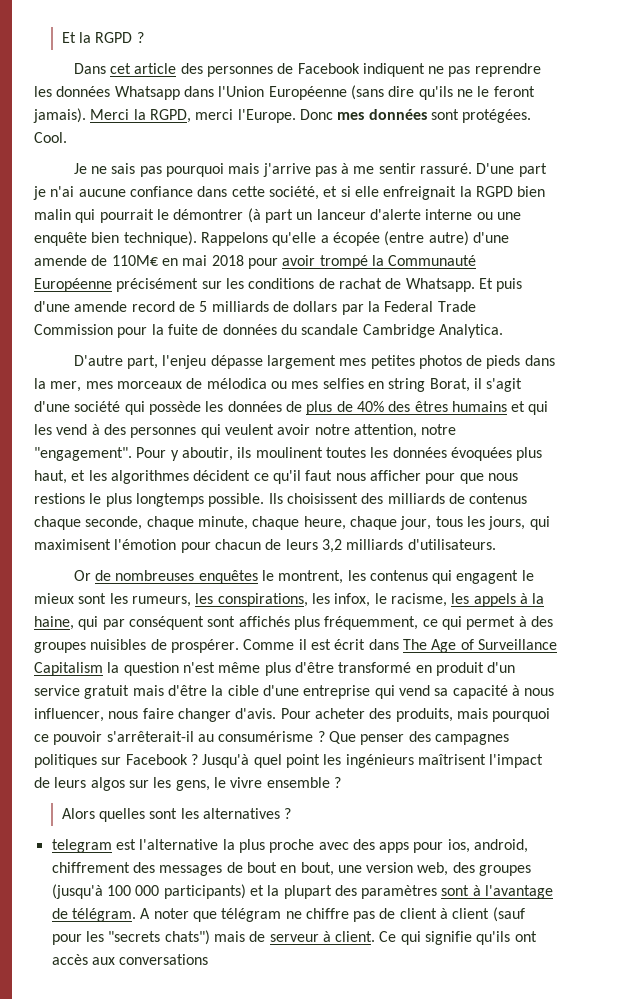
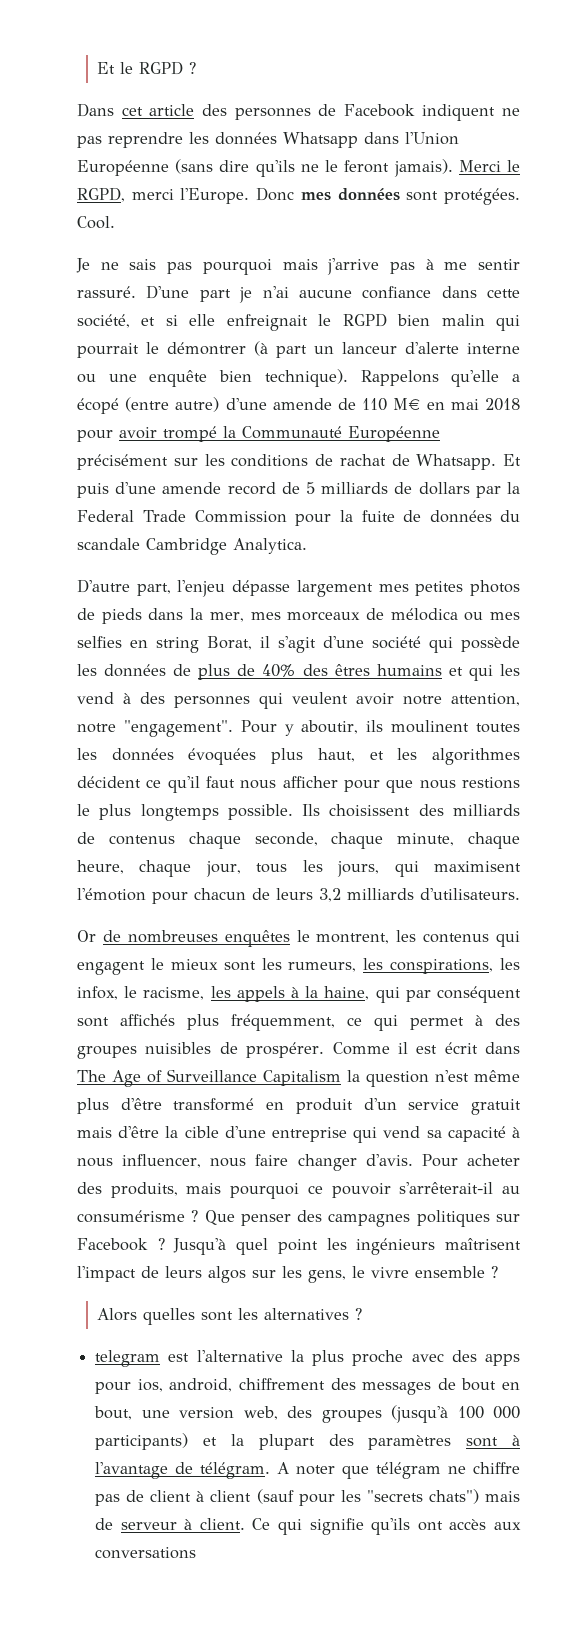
[61,32,92,43] Et la -> [97,62,134,74] Et le
[133,109,146,120] la -> [507,160,520,172] le
[459,186,472,197] la -> [318,314,332,326] le
[332,232,380,246] écopée -> [77,398,119,414] écopé
[111,255,158,266] 110M€ -> [362,398,421,411] 110 M€

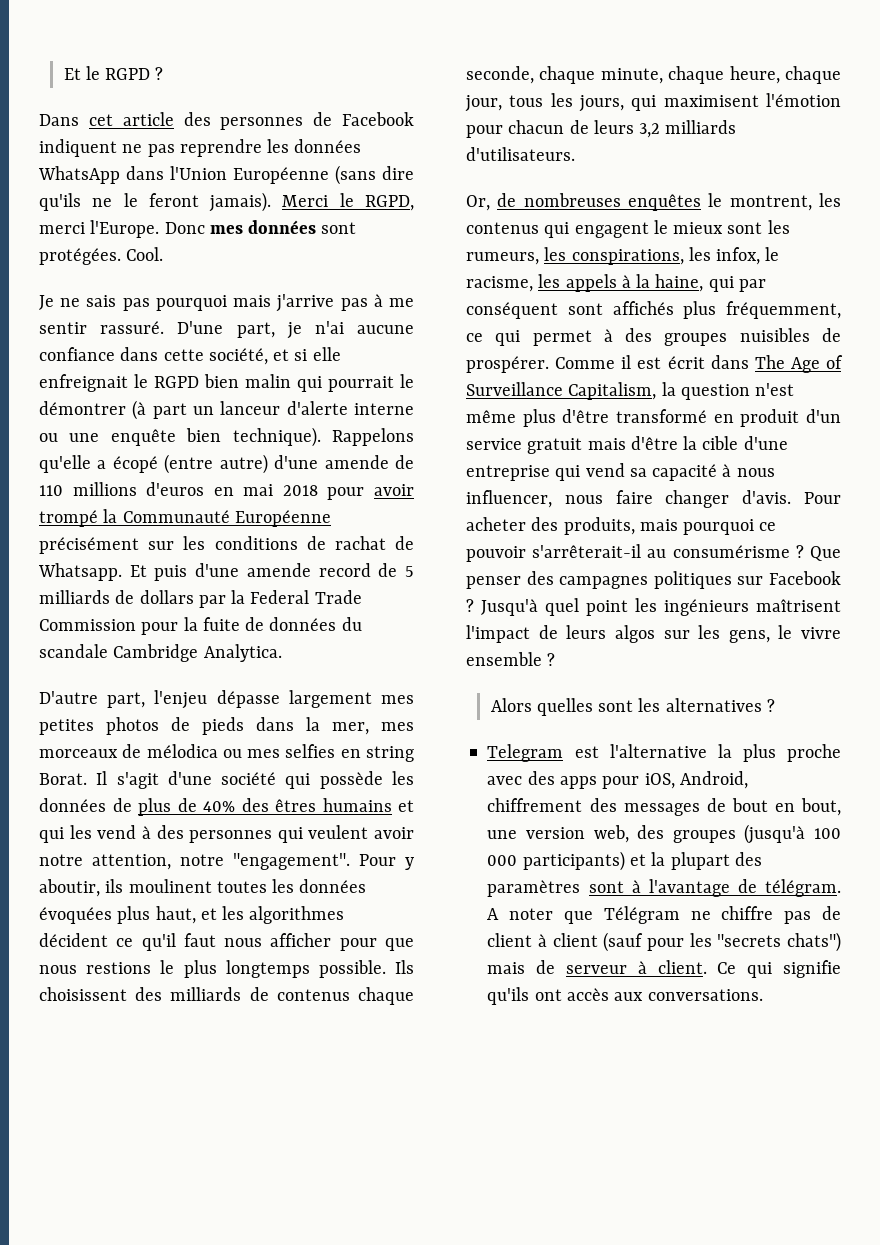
[283,132,358,148] Whatsapp -> [38,166,120,184] WhatsApp
[199,289,231,302] part -> [236,322,275,338] part,
[393,398,421,410] M€ -> [72,482,205,496] millions d'euros
[207,636,270,650] Borat, il -> [39,771,108,785] Borat. Il
[77,930,96,942] Or -> [466,195,490,211] Or,
[263,1070,341,1086] Capitalism -> [568,382,657,400] Capitalism,
[95,1350,161,1367] telegram -> [487,744,564,762] Telegram
[137,1378,233,1392] ios, android, -> [644,771,748,789] iOS, Android,
[376,1462,442,1479] télégram -> [603,906,680,924] Télégram
[95,1547,197,1559] conversations -> [647,989,763,1001] conversations.

